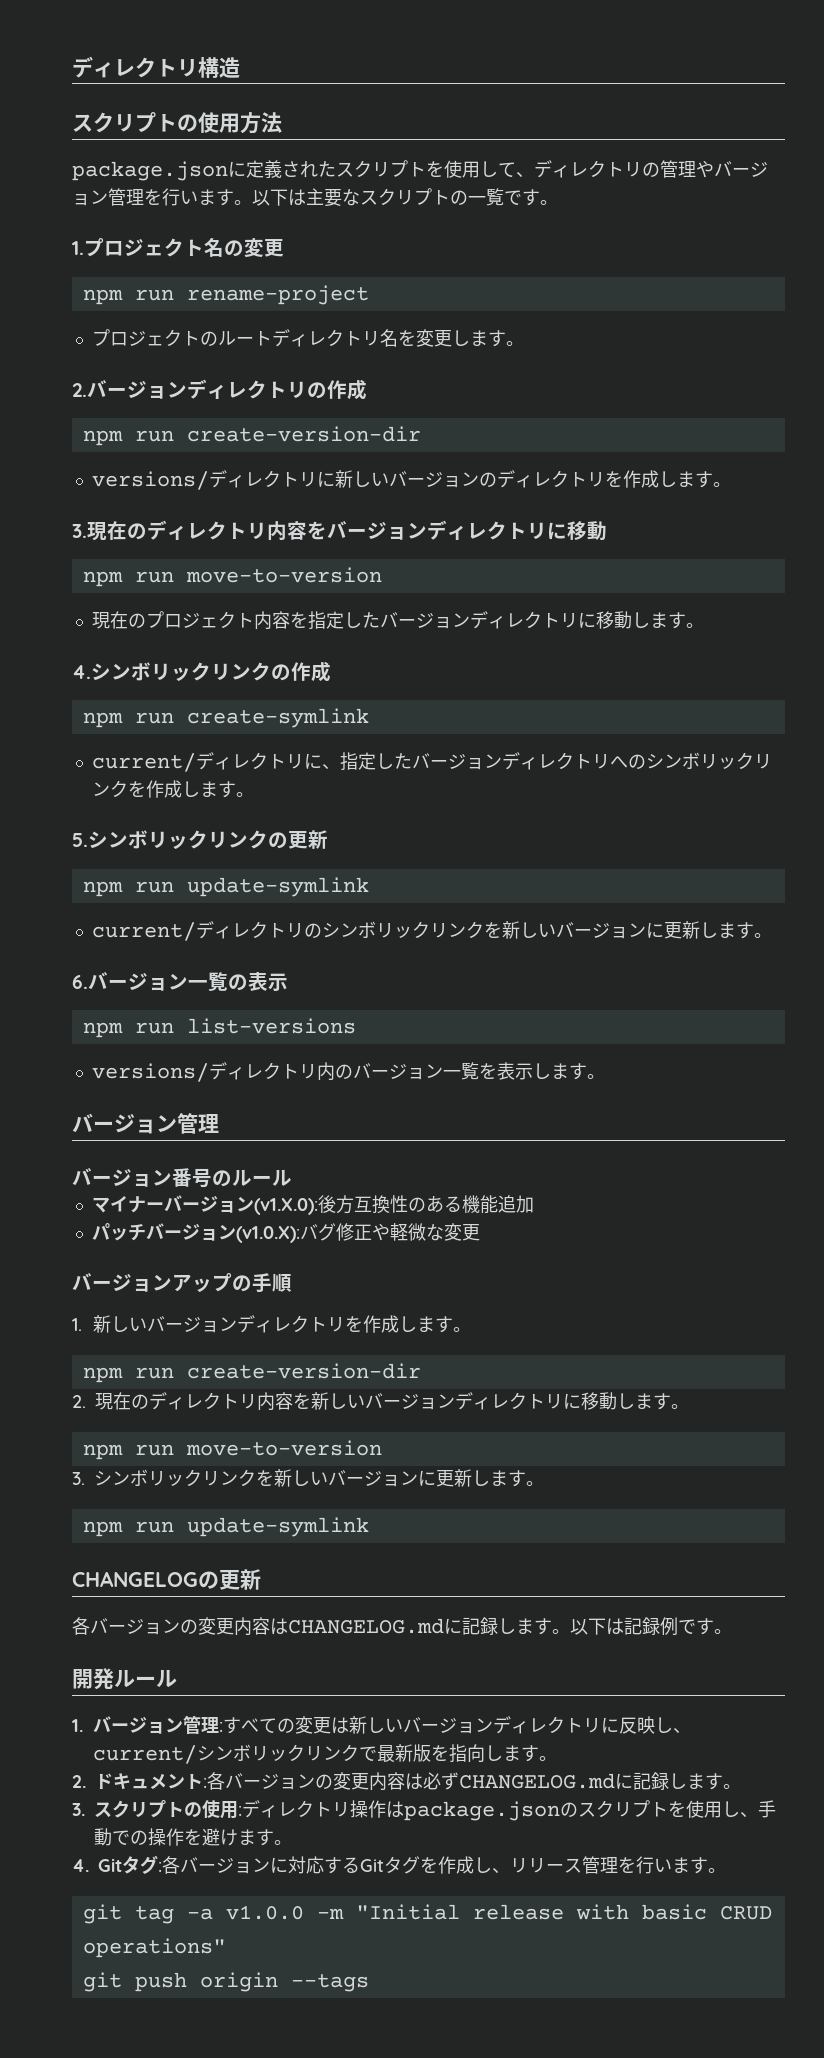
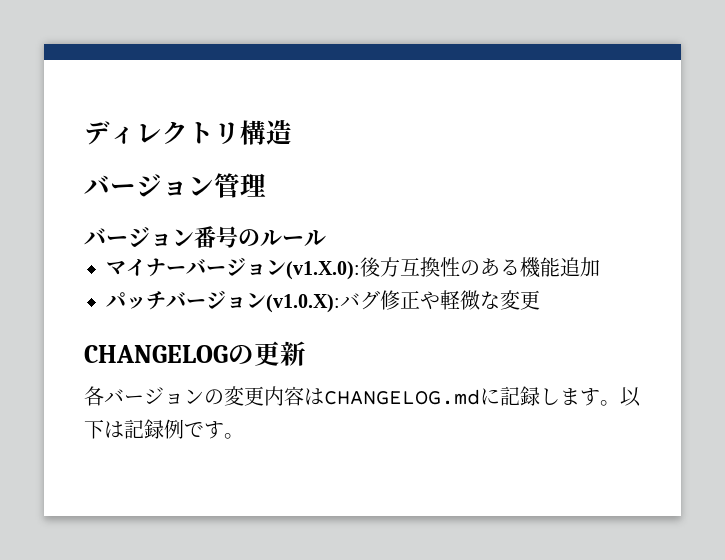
[72,112,282,134] [72,160,768,181] [72,188,558,207] [72,238,284,258] [82,285,369,305] [91,329,524,347] [72,379,367,400] [82,426,421,446] [91,470,731,490] [72,520,607,541] [82,567,382,587] [91,611,704,630] [72,661,331,682] [82,708,369,728] [91,752,772,772] [91,780,254,798] [72,830,328,849] [82,877,369,897] [91,921,772,941] [72,971,288,992] [82,1018,356,1038] [91,1062,605,1082] // スクリプトの使用方法 // package.jsonに定義されたスクリプトを使用して、ディレクトリの管理やバージョン管理を行います。以下は主要なスクリプトの一覧です。 // 1.プロジェクト名の変更 // npm run rename-project // プロジェクトのルートディレクトリ名を変更します。 // 2.バージョンディレクトリの作成 // npm run create-version-dir // versions/ディレクトリに新しいバージョンのディレクトリを作成します。 // 3.現在のディレクトリ内容をバージョンディレクトリに移動 // npm run move-to-version // 現在のプロジェクト内容を指定したバージョンディレクトリに移動します。 // 4.シンボリックリンクの作成 // npm run create-symlink // current/ディレクトリに、指定したバージョンディレクトリへのシンボリックリンクを作成します。 // 5.シンボリックリンクの更新 // npm run update-symlink // current/ディレクトリのシンボリックリンクを新しいバージョンに更新します。 // 6.バージョン一覧の表示 // npm run list-versions // versions/ディレクトリ内のバージョン一覧を表示します。 -> (292, 132) none
[72,1273,292,1293] [72,1315,471,1333] [82,1363,421,1383] [72,1392,689,1411] [82,1440,382,1460] [72,1469,544,1487] [82,1517,369,1537] // バージョンアップの手順 // 1.新しいバージョンディレクトリを作成します。 // npm run create-version-dir // 2.現在のディレクトリ内容を新しいバージョンディレクトリに移動します。 // npm run move-to-version // 3.シンボリックリンクを新しいバージョンに更新します。 // npm run update-symlink -> (540, 300) none
[72,1668,177,1690] [72,1715,691,1735] [92,1744,557,1764] [72,1772,741,1791] [72,1800,776,1821] [94,1828,292,1846] [72,1855,726,1874] [82,1904,772,1924] [82,1938,226,1958] [82,1972,369,1992] // 開発ルール // 1.バージョン管理:すべての変更は新しいバージョンディレクトリに反映し、current/シンボリックリンクで最新版を指向します。 // 2.ドキュメント:各バージョンの変更内容は必ずCHANGELOG.mdに記録します。 // 3.スクリプトの使用:ディレクトリ操作はpackage.jsonのスクリプトを使用し、手動での操作を避けます。 // 4. Gitタグ:各バージョンに対応するGitタグを作成し、リリース管理を行います。 // git tag -a v1.0.0 -m "Initial release with basic CRUD operations" // git push origin --tags -> (244, 436) none

